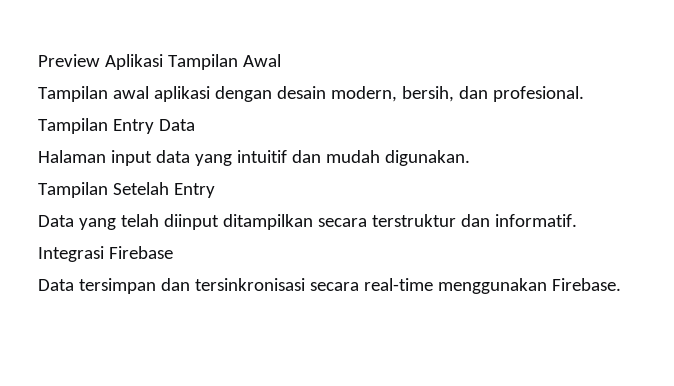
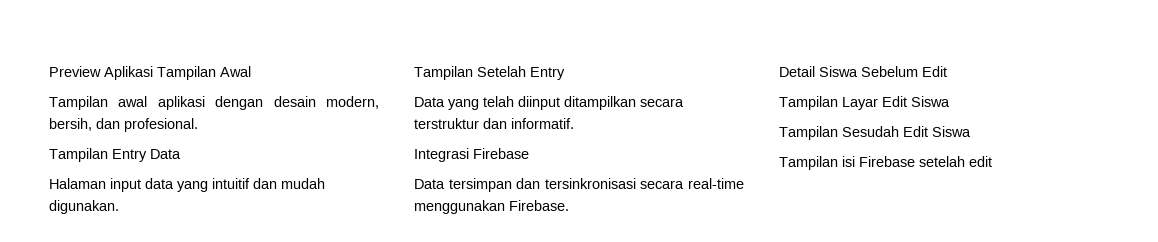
(621, 284) none -> [779,66,947,77] [779,96,950,110] [779,126,971,140] [779,156,992,170] // Detail Siswa Sebelum Edit // Tampilan Layar Edit Siswa // Tampilan Sesudah Edit Siswa // Tampilan isi Firebase setelah edit

